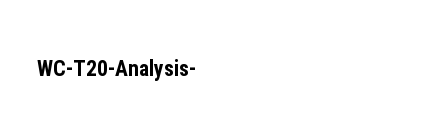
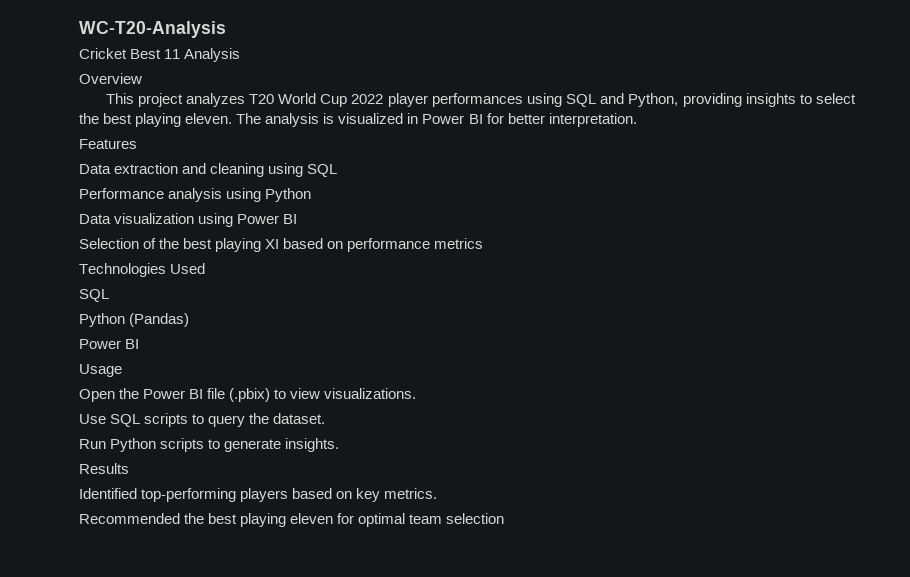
[37,59,196,81] WC-T20-Analysis- -> [79,21,226,38] [79,48,241,62] [79,73,142,84] [105,93,856,107] [79,113,637,127] [79,139,137,149] [79,163,338,177] [79,188,312,202] [79,213,298,227] [79,238,484,252] [79,263,206,277] [79,289,109,302] [79,313,190,327] [79,339,140,349] [79,364,122,377] [79,388,417,402] [79,413,326,427] [79,438,340,452] [79,463,129,474] [79,488,438,502] [79,513,505,527] WC-T20-Analysis // Cricket Best 11 Analysis // Overview // This project analyzes T20 World Cup 2022 player performances using SQL and Python, providing insights to select the best playing eleven. The analysis is visualized in Power BI for better interpretation. // Features // Data extraction and cleaning using SQL // Performance analysis using Python // Data visualization using Power BI // Selection of the best playing XI based on performance metrics // Technologies Used // SQL // Python (Pandas) // Power BI // Usage // Open the Power BI file (.pbix) to view visualizations. // Use SQL scripts to query the dataset. // Run Python scripts to generate insights. // Results // Identified top-performing players based on key metrics. // Recommended the best playing eleven for optimal team selection

